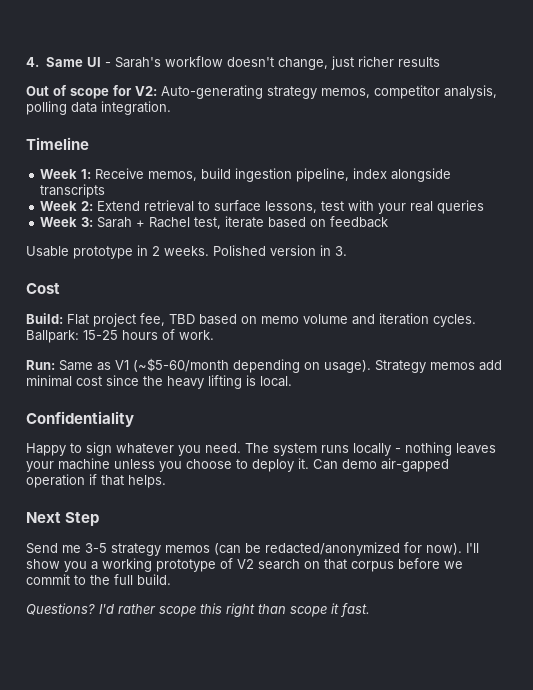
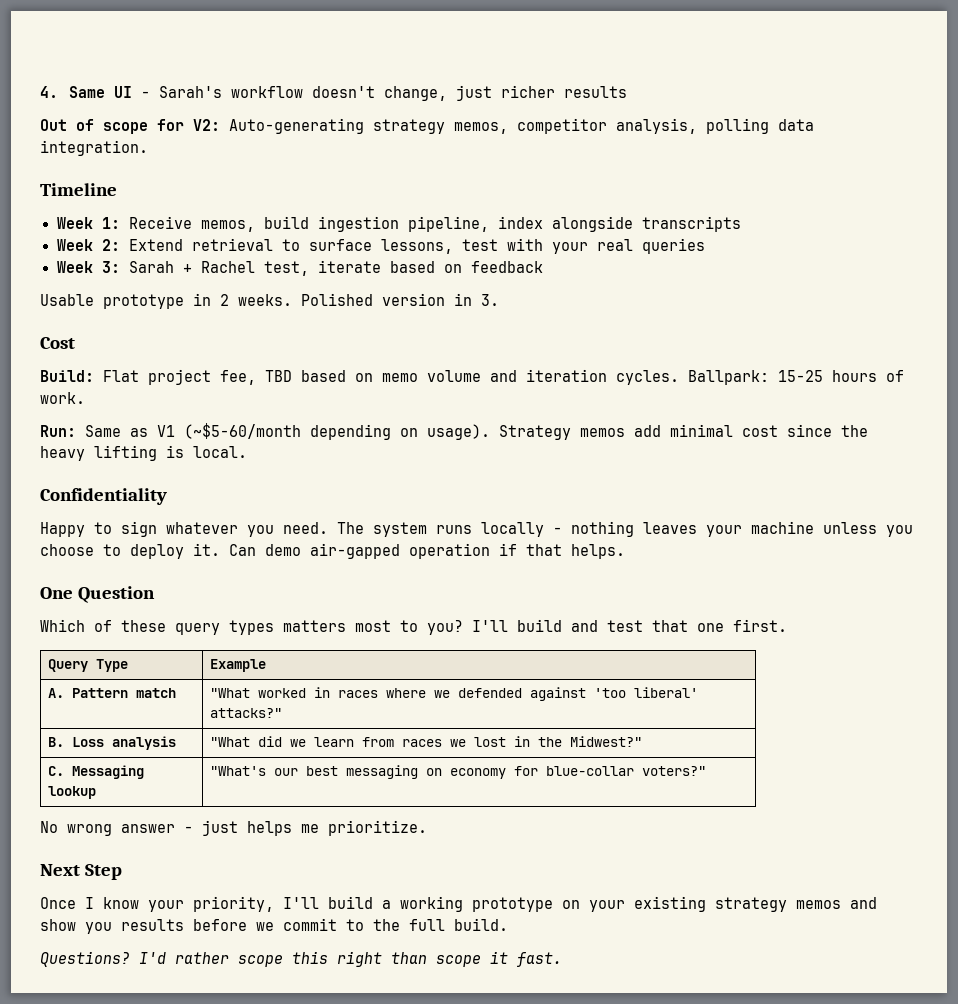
[26,512,100,526] [26,542,479,556] [26,558,394,572] Next Step // Send me 3-5 strategy memos (can be redacted/anonymized for now). I'll show you a working prototype of V2 search on that corpus -> [40,586,156,603] [40,619,787,635] [48,659,129,672] [210,659,267,672] [48,688,177,698] [210,687,699,701] [210,708,283,718] [48,736,177,750] [210,736,643,747] [48,765,145,779] [48,786,97,799] [210,765,707,779] [40,820,427,836] [40,864,123,880] [40,896,877,912] [40,919,184,934] One Question // Which of these query types matters most to you? I'll build and test that one first. // Query Type | Example // A. Pattern match | "What worked in races where we defended against 'too liberal' attacks?" // B. Loss analysis | "What did we learn from races we lost in the Midwest?" // C. Messaging lookup | "What's our best messaging on economy for blue-collar voters?" // No wrong answer - just helps me prioritize. // Next Step // Once I know your priority, I'll build a working prototype on your existing strategy memos and show you results

